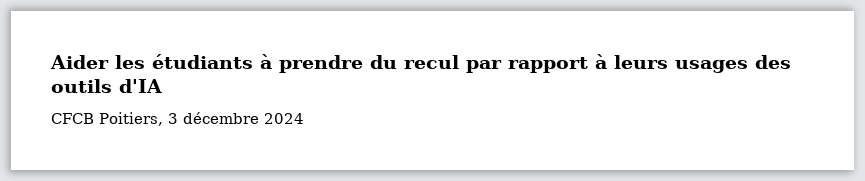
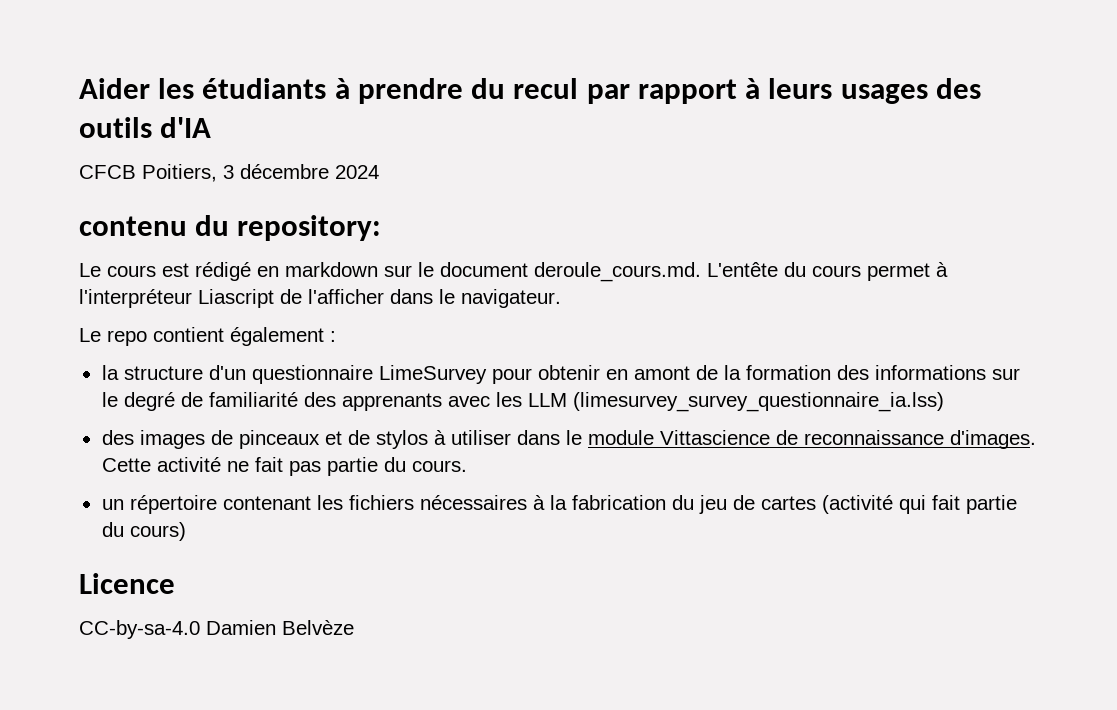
(304, 118) none -> [79,215,382,241] [79,262,948,282] [79,289,561,308] [79,327,336,346] [101,365,1020,384] [101,392,944,412] [101,430,1036,449] [101,457,467,476] [101,495,1017,514] [101,522,186,541] [79,573,175,594] [79,620,354,639] // contenu du repository: // Le cours est rédigé en markdown sur le document deroule_cours.md. L'entête du cours permet à l'interpréteur Liascript de l'afficher dans le navigateur. // Le repo contient également : // la structure d'un questionnaire LimeSurvey pour obtenir en amont de la formation des informations sur le degré de familiarité des apprenants avec les LLM (limesurvey_survey_questionnaire_ia.lss) // des images de pinceaux et de stylos à utiliser dans le module Vittascience de reconnaissance d'images. Cette activité ne fait pas partie du cours. // un répertoire contenant les fichiers nécessaires à la fabrication du jeu de cartes (activité qui fait partie du cours) // Licence // CC-by-sa-4.0 Damien Belvèze

